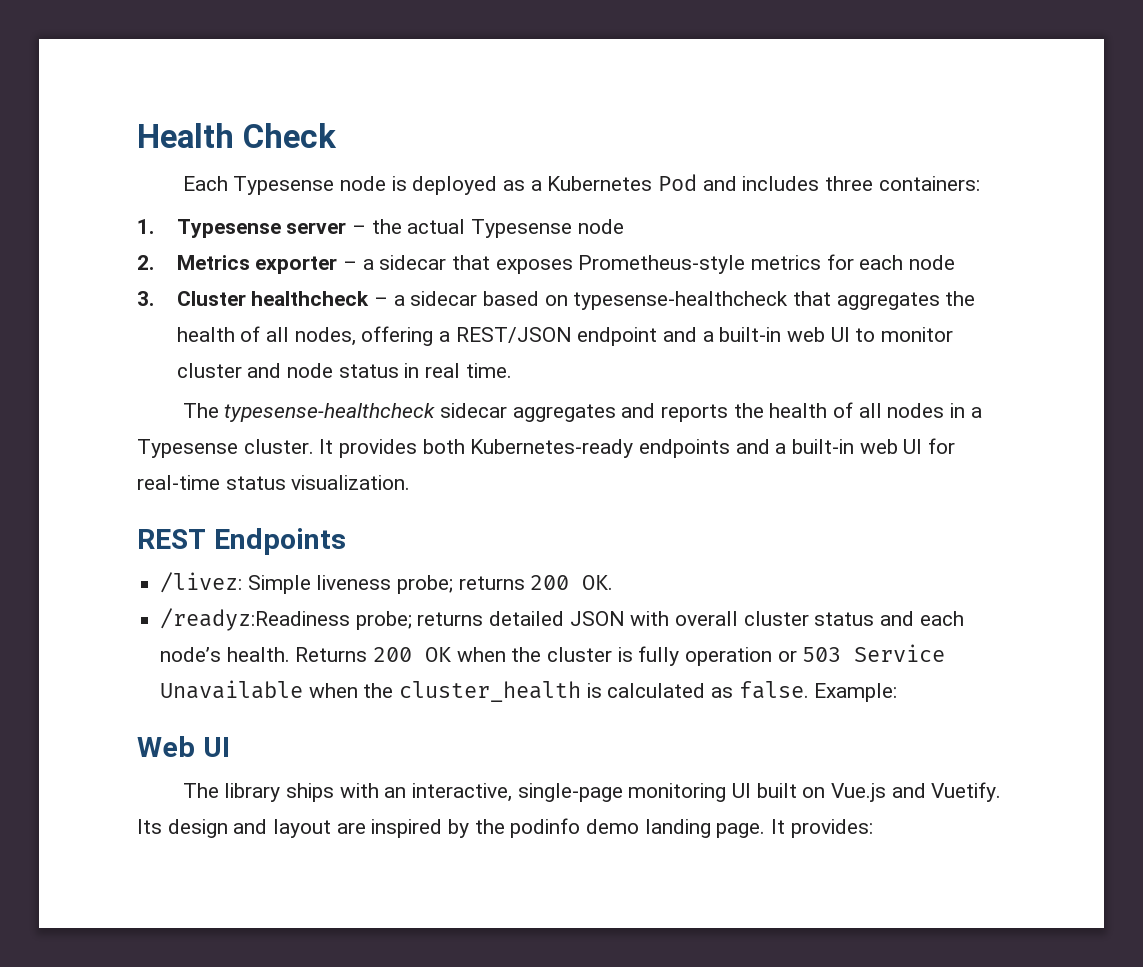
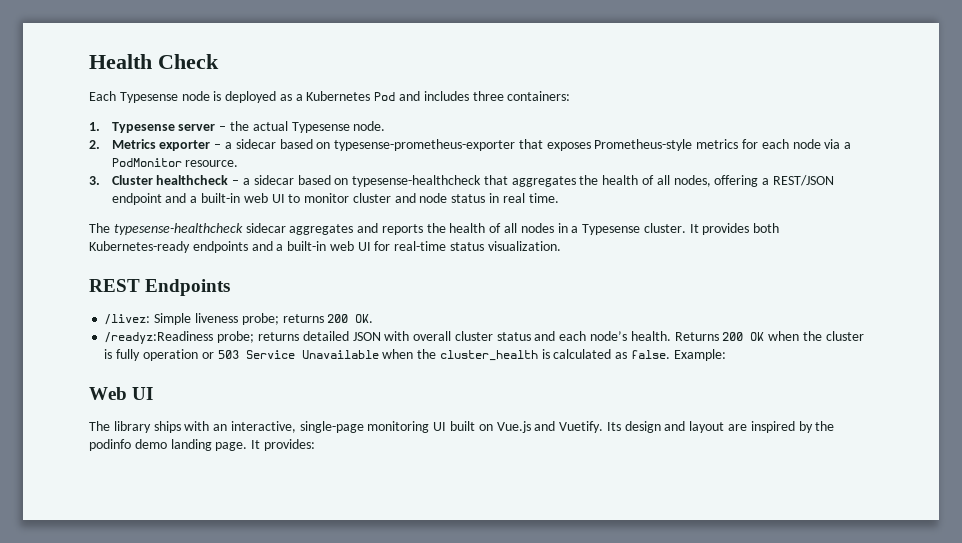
[577,219,624,234] node -> [353,121,386,131] node.
(447, 262) none -> [279,139,516,151] based on typesense-prometheus-exporter
(956, 262) none -> [824,139,852,149] [111,158,239,167] via a PodMonitor resource.

